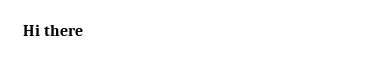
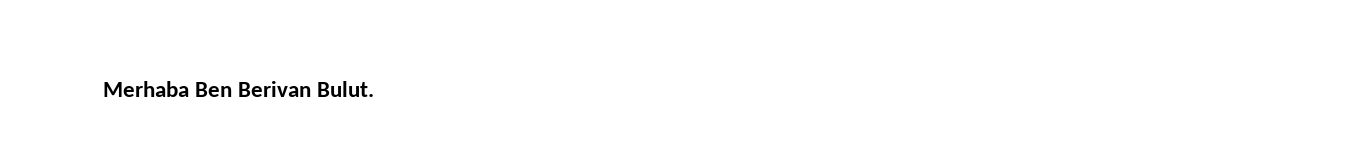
[23,24,84,36] Hi there -> [103,81,375,97] Merhaba Ben Berivan Bulut.

